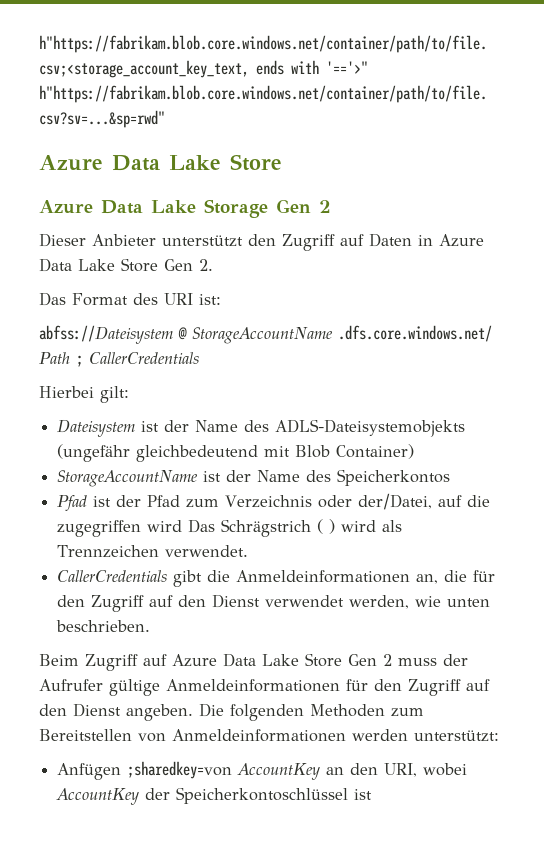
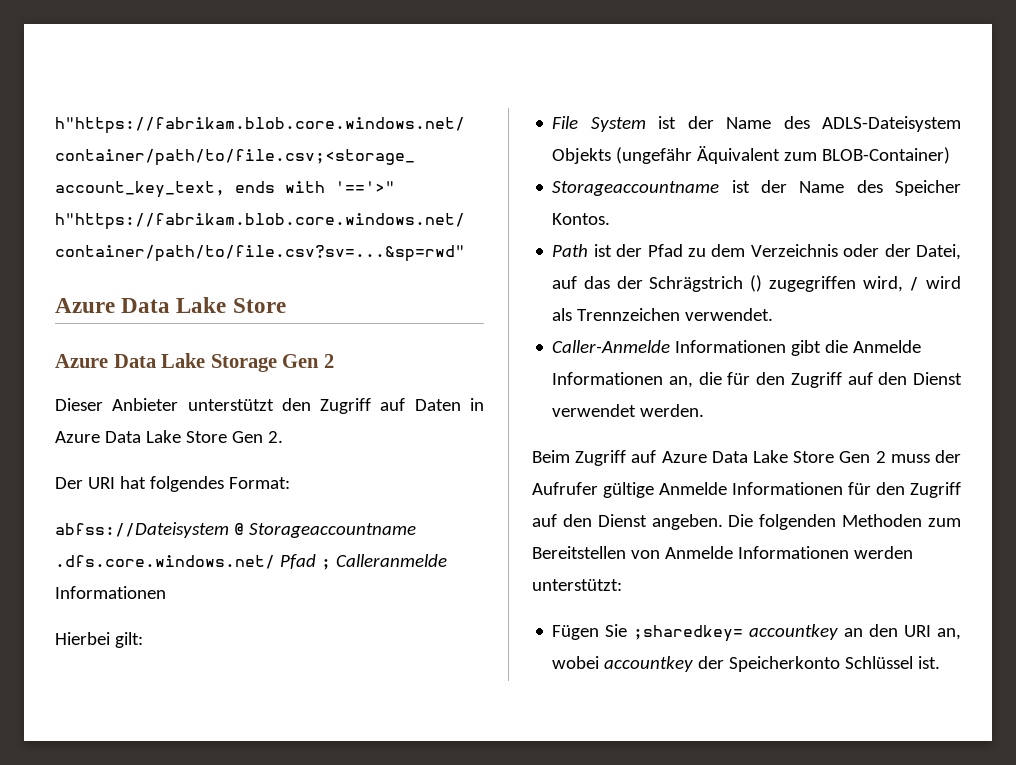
[39,292,221,306] [39,325,492,344] [39,352,199,367] Das Format des URI ist: // abfss://Dateisystem @ StorageAccountName .dfs.core.windows.net/ Path ; CallerCredentials -> [55,476,290,492] [55,522,416,538] [55,554,447,570] [55,586,166,599] Der URI hat folgendes Format: // abfss://Dateisystem @ Storageaccountname .dfs.core.windows.net/ Pfad ; Calleranmelde Informationen
[57,419,466,437] [57,444,415,462] [57,469,451,487] [57,493,491,512] [57,519,403,537] [57,545,249,558] [57,570,411,587] Dateisystem ist der Name des ADLS-Dateisystemobjekts (ungefähr gleichbedeutend mit Blob Container) // StorageAccountName ist der Name des Speicherkontos // Pfad ist der Pfad zum Verzeichnis oder der/Datei, auf die zugegriffen wird Das Schrägstrich ( ) wird als Trennzeichen verwendet. // CallerCredentials gibt die Anmeldeinformationen -> [552,116,961,132] [552,146,951,164] [552,180,961,196] [552,213,611,225] [552,244,961,260] [552,275,961,292] [552,308,774,321] [552,340,922,356] [552,372,664,385] File System ist der Name des ADLS-Dateisystem Objekts (ungefähr Äquivalent zum BLOB-Container) // Storageaccountname ist der Name des Speicher Kontos. // Path ist der Pfad zu dem Verzeichnis oder der Datei, auf das der Schrägstrich () zugegriffen wird, / wird als Trennzeichen verwendet. // Caller-Anmelde Informationen gibt die Anmelde Informationen
[349,595,491,609] [56,620,151,632] werden, wie unten beschrieben. -> [640,404,705,417] werden.
[166,679,340,692] Anmeldeinformationen -> [659,482,843,495] Anmelde Informationen
[172,729,346,742] Anmeldeinformationen -> [664,546,849,559] Anmelde Informationen
[57,761,468,780] [56,787,373,805] Anfügen ;sharedkey=von AccountKey an den URI, wobei AccountKey der Speicherkontoschlüssel ist -> [552,624,961,642] [552,656,941,672] Fügen Sie ;sharedkey= accountkey an den URI an, wobei accountkey der Speicherkonto Schlüssel ist.

